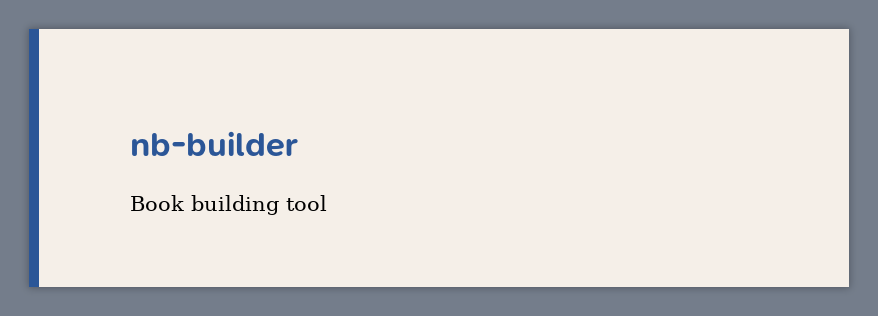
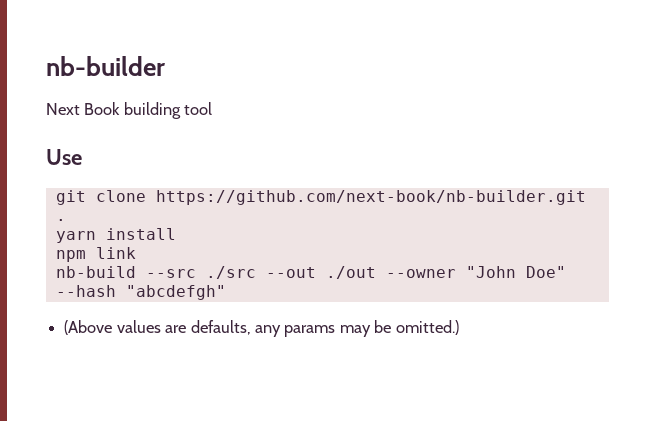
(298, 144) none -> [46,103,80,115] Next
(327, 203) none -> [46,149,82,165] [55,190,586,205] [55,219,66,221] [55,228,176,243] [55,247,136,262] [55,266,566,279] [55,285,226,300] [64,320,459,337] // Use // git clone https://github.com/next-book/nb-builder.git . // yarn install // npm link // nb-build --src ./src --out ./out --owner "John Doe" --hash "abcdefgh" // (Above values are defaults, any params may be omitted.)

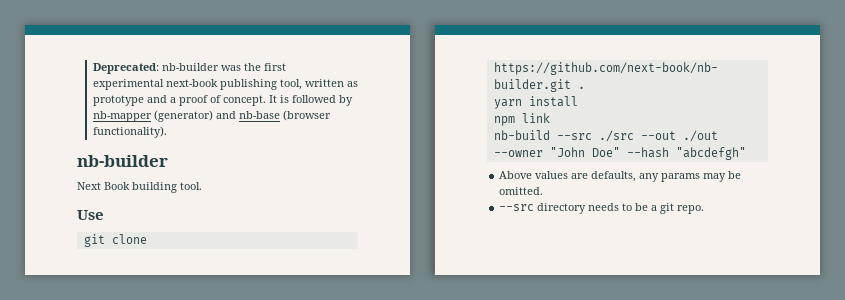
(46, 66) none -> [92,63,286,74] [92,79,358,90] [92,95,353,106] [92,110,331,122] [92,126,167,138] Deprecated: nb-builder was the first experimental next-book publishing tool, written as prototype and a proof of concept. It is followed by nb-mapper (generator) and nb-base (browser functionality). //
[184,102,213,115] tool -> [180,182,202,190] tool.
[64,320,113,335] (Above -> [499,171,533,179] Above
[395,320,459,335] omitted.) -> [499,187,544,195] [499,203,705,214] omitted. // --src directory needs to be a git repo.

